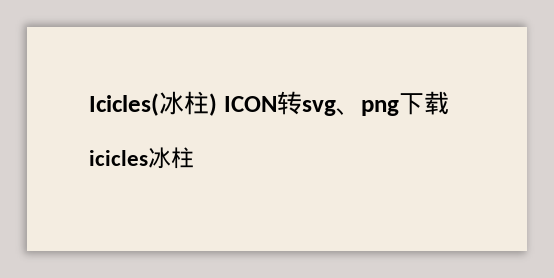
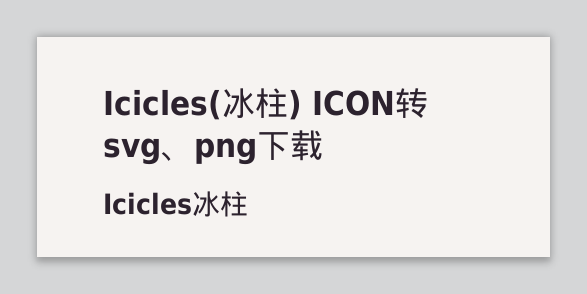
[89,150,148,166] icicles -> [103,192,192,215] Icicles

